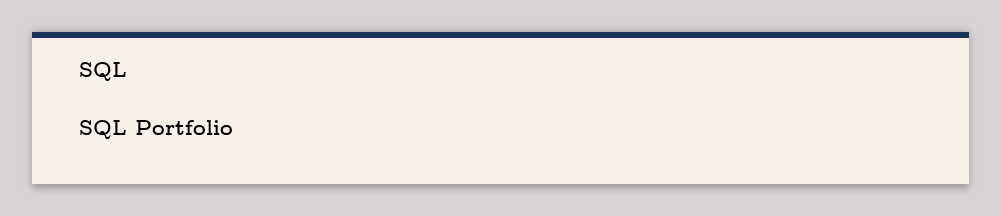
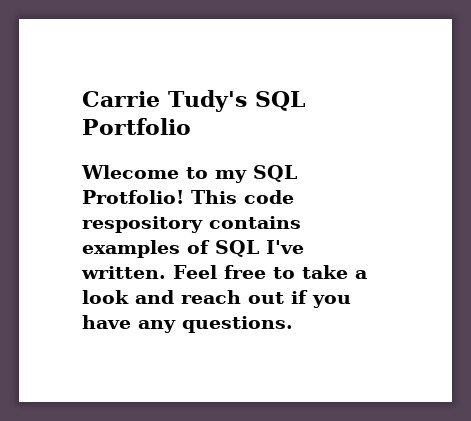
[79,62,127,81] SQL // -> [82,90,247,112] Carrie Tudy's
(233, 127) none -> [81,165,297,183] [82,190,294,204] [82,216,301,233] [82,240,304,258] [81,265,367,279] [82,290,351,308] [82,315,293,333] // Wlecome to my SQL Protfolio! This code respository contains examples of SQL I've written. Feel free to take a look and reach out if you have any questions.

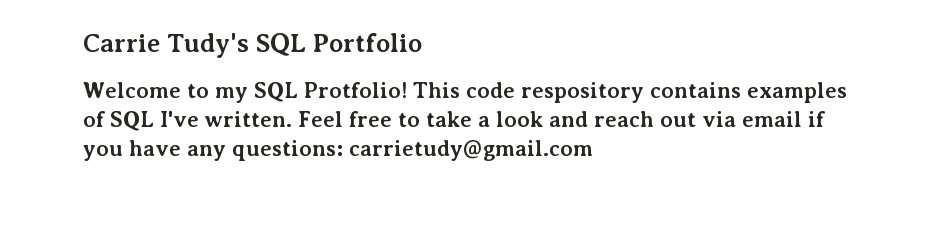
[81,165,179,179] Wlecome -> [83,82,181,98] Welcome
(284, 298) none -> [701,111,802,127] via email
[182,316,293,333] questions. -> [232,140,593,161] questions: carrietudy@gmail.com

